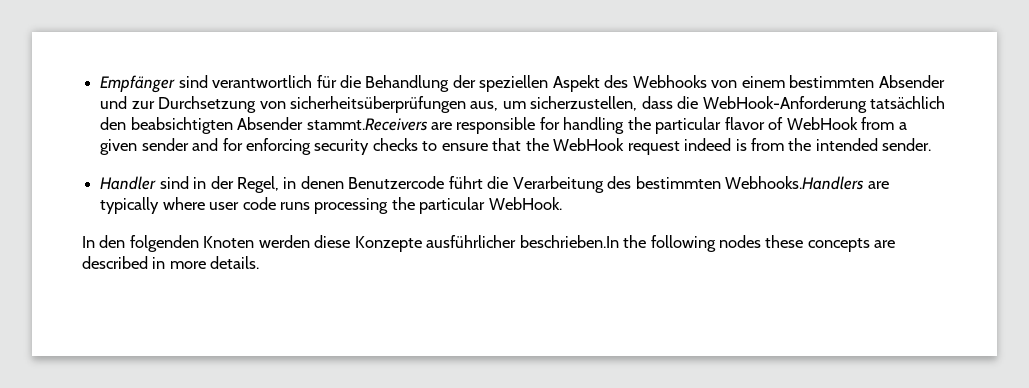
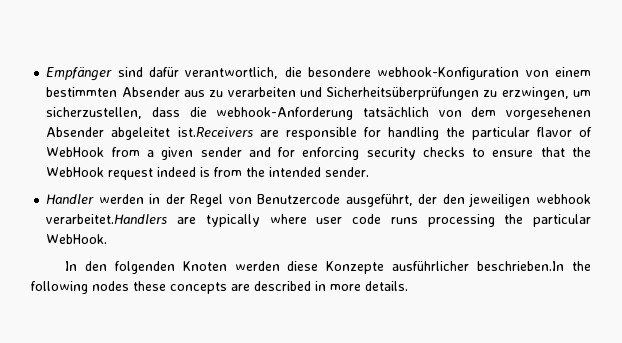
[212,75,945,92] [100,96,946,113] [100,117,428,134] verantwortlich für die Behandlung der speziellen Aspekt des Webhooks von einem bestimmten Absender und zur Durchsetzung von sicherheitsüberprüfungen aus, um sicherzustellen, dass die WebHook-Anforderung tatsächlich den beabsichtigten Absender stammt.Receivers -> [149,67,591,80] [46,87,591,100] [46,107,591,120] [46,127,253,140] dafür verantwortlich, die besondere webhook-Konfiguration von einem bestimmten Absender aus zu verarbeiten und Sicherheitsüberprüfungen zu erzwingen, um sicherzustellen, dass die webhook-Anforderung tatsächlich von dem vorgesehenen Absender abgeleitet ist.Receivers
[159,176,189,189] sind -> [98,194,144,204] werden
[236,176,865,193] Regel, in denen Benutzercode führt die Verarbeitung des bestimmten Webhooks.Handlers -> [190,193,591,207] [46,214,168,224] Regel von Benutzercode ausgeführt, der den jeweiligen webhook verarbeitet.Handlers

